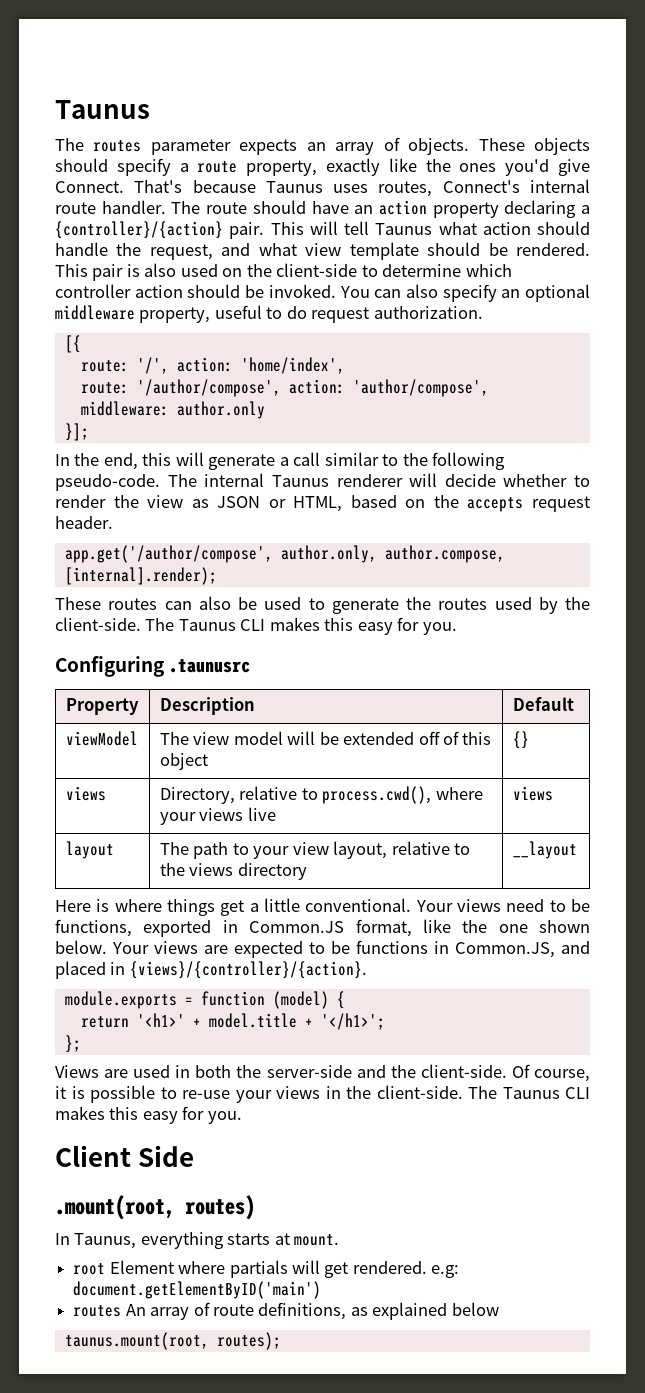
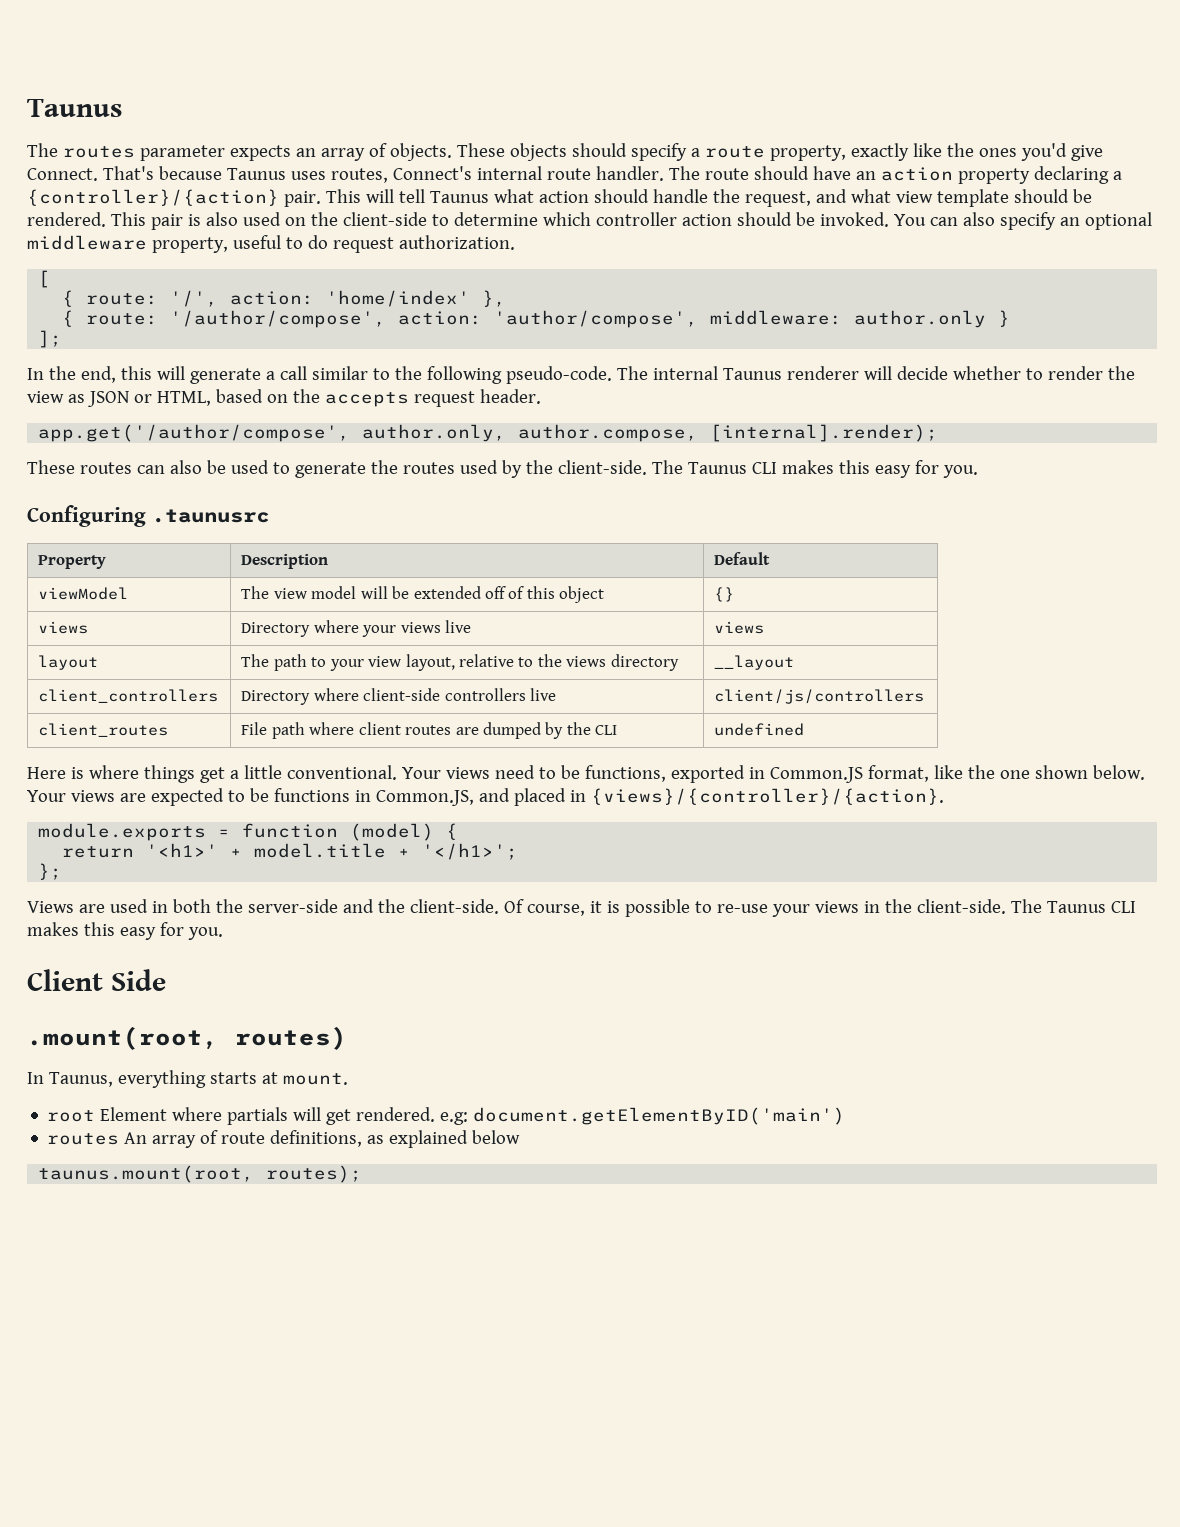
[64,335,81,353] [{ // -> [38,270,51,288] [62,290,75,307] [ // {
[240,357,345,374] 'home/index', // -> [326,290,507,307] [62,310,75,327] 'home/index' }, // {
[64,423,89,441] // }]; -> [998,310,1011,327] [38,330,63,348] } // ];
[159,786,432,804] Directory, relative to process.cwd(), -> [241,622,311,637] Directory
(577, 850) none -> [38,689,219,703] [241,688,557,705] [714,689,925,704] [38,723,169,737] [241,722,618,739] [714,723,805,736] // client_controllers | Directory where client-side controllers live | client/js/controllers // client_routes | File path where client routes are dumped by the CLI | undefined

